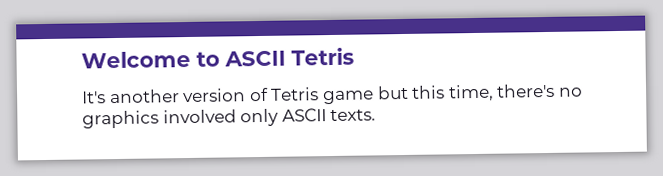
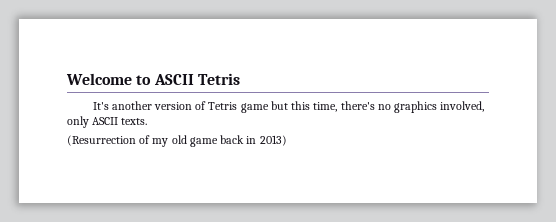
[162,109,237,124] involved -> [440,101,485,112] involved,
(377, 115) none -> [67,135,287,147] // (Resurrection of my old game back in 2013)

